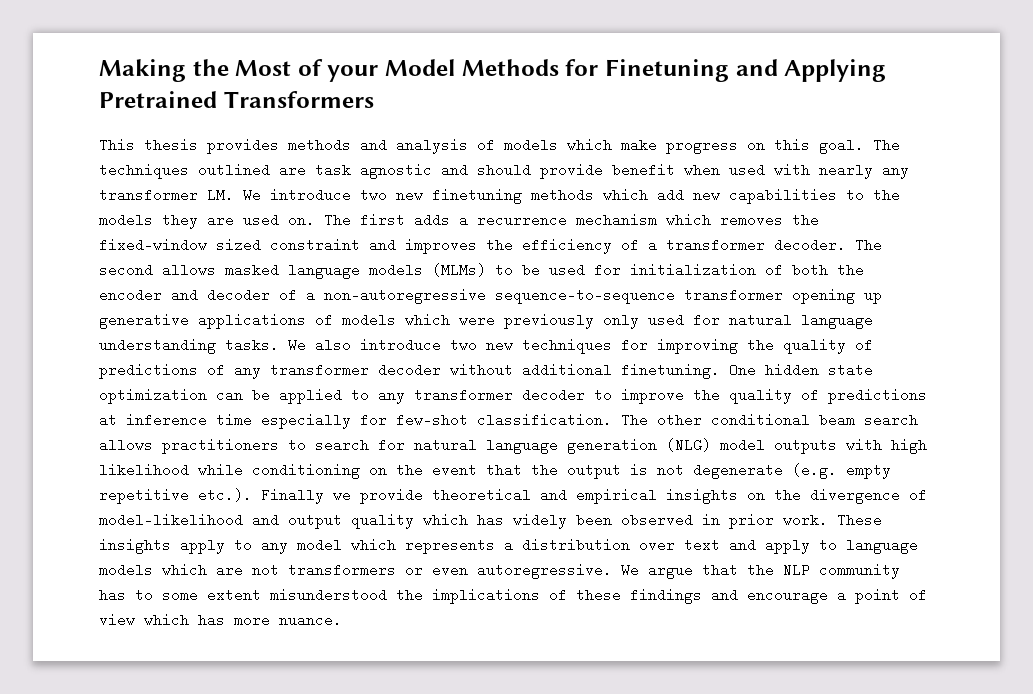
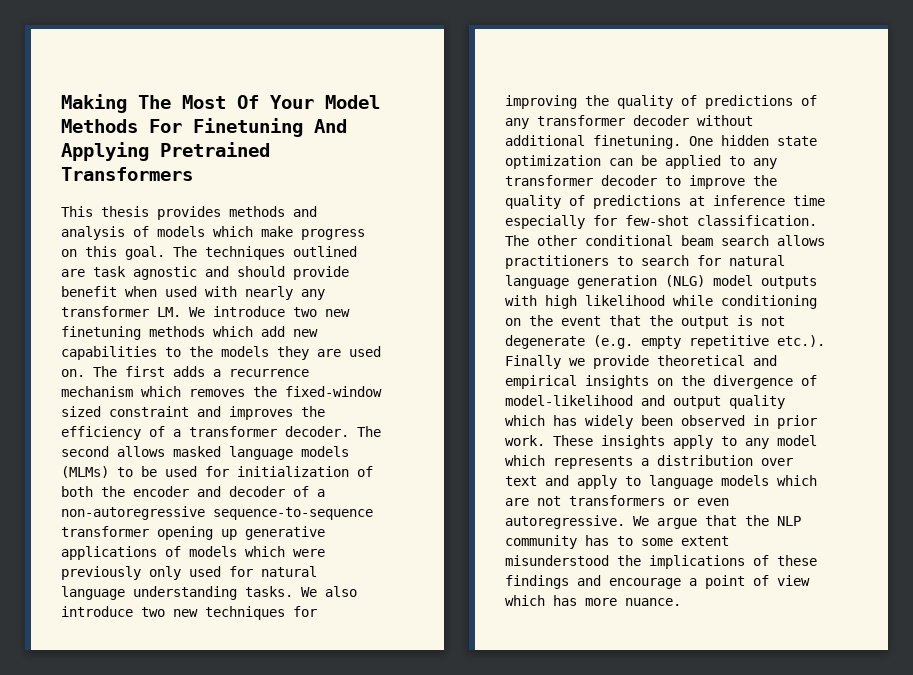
[192,59,778,82] the Most of your Model Methods for Finetuning and -> [138,95,380,109] [61,118,347,137] The Most Of Your Model Methods For Finetuning And

